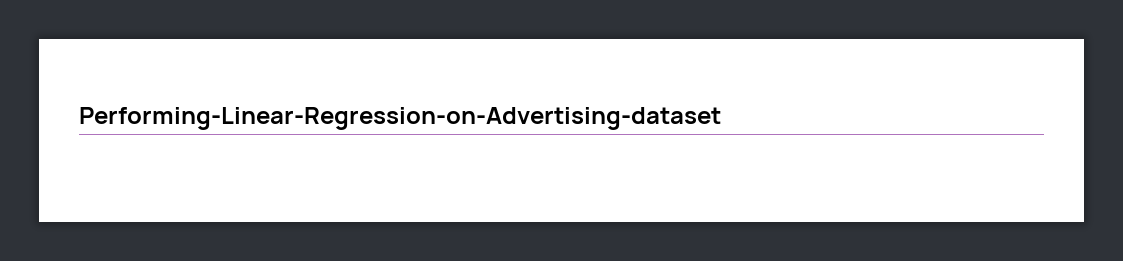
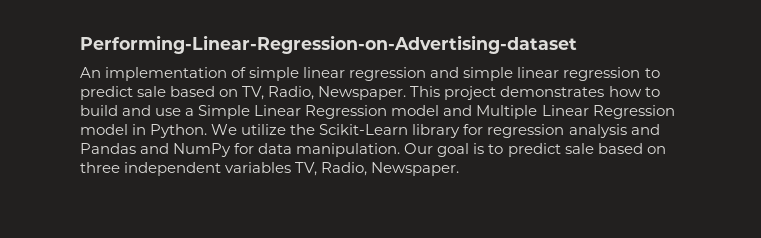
(721, 118) none -> [80,67,660,81] [80,86,660,100] [80,105,675,119] [80,124,660,138] [80,143,666,157] [80,162,460,176] // An implementation of simple linear regression and simple linear regression to predict sale based on TV, Radio, Newspaper. This project demonstrates how to build and use a Simple Linear Regression model and Multiple Linear Regression model in Python. We utilize the Scikit-Learn library for regression analysis and Pandas and NumPy for data manipulation. Our goal is to predict sale based on three independent variables TV, Radio, Newspaper.

